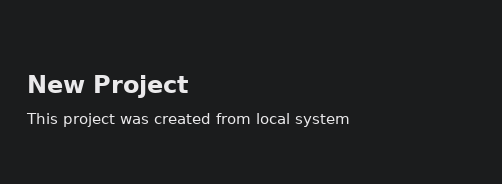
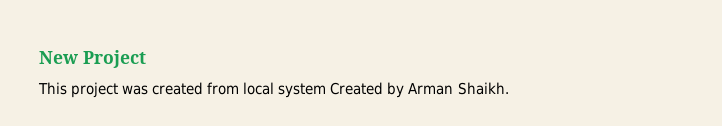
(350, 120) none -> [330,82,509,98] Created by Arman Shaikh.

